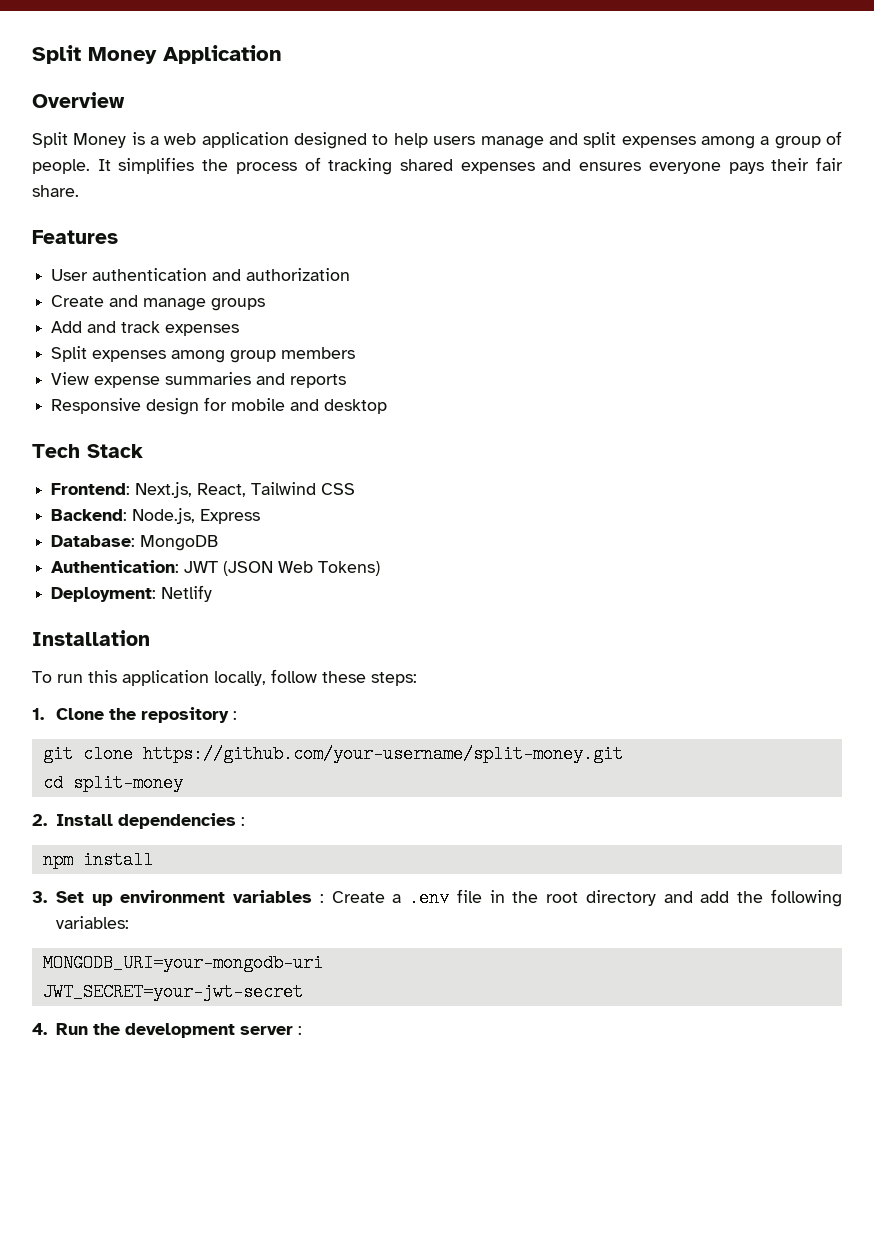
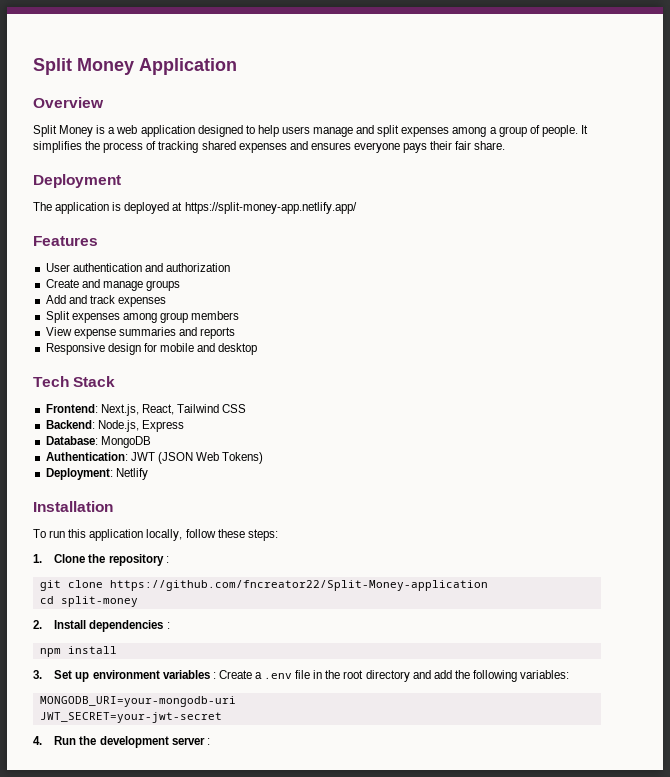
(79, 191) none -> [33,174,121,188] [33,202,357,214] // Deployment // The application is deployed at https://split-money-app.netlify.app/
[142,745,623,763] https://github.com/your-username/split-money.git -> [109,580,488,591] https://github.com/fncreator22/Split-Money-application

